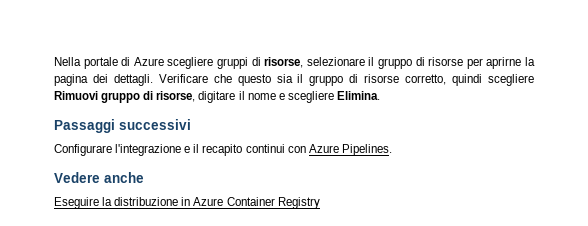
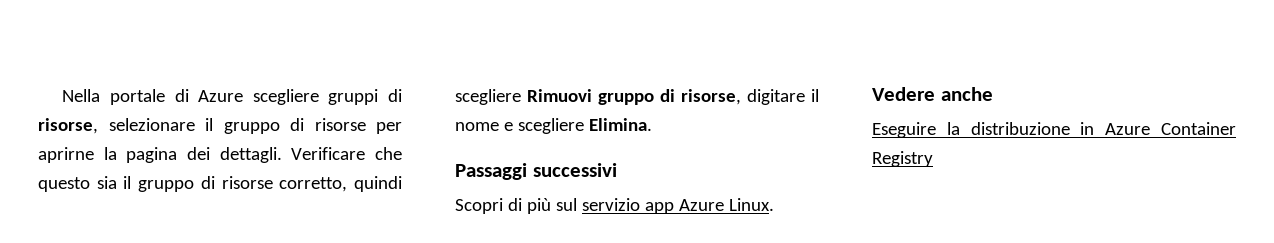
[54,144,392,156] Configurare l'integrazione e il recapito continui con Azure Pipelines. -> [455,198,774,214] Scopri di più sul servizio app Azure Linux.

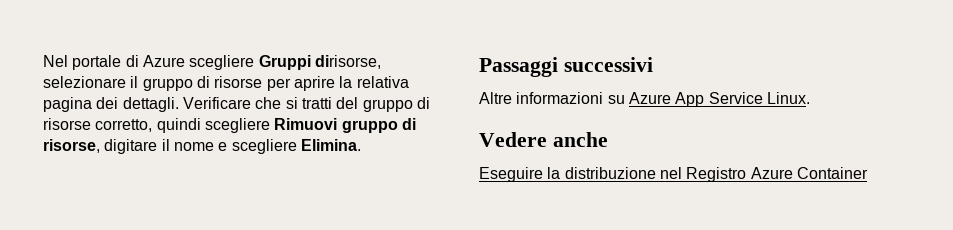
[62,89,101,102] Nella -> [43,55,68,67] Nel
[328,89,402,105] [38,118,98,134] gruppi di risorse, -> [258,55,381,70] Gruppi dirisorse,
[38,147,117,163] aprirne la -> [293,76,409,91] aprire la relativa
[38,176,132,192] questo sia il -> [285,97,359,109] si tratti del
[455,198,724,214] Scopri di più sul servizio app Azure -> [479,92,763,107] Altre informazioni su Azure App Service
[1080,122,1095,135] in -> [659,167,747,182] nel Registro
[872,151,933,167] Registry -> (868, 173) none

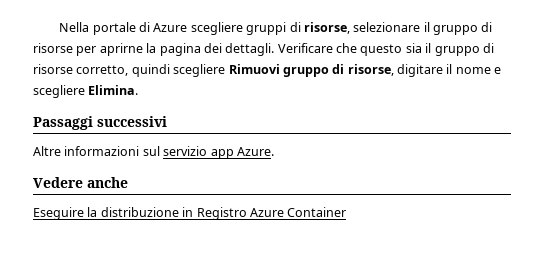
[43,55,68,67] Nel -> [59,22,90,32] Nella
[258,55,381,70] Gruppi dirisorse, -> [246,22,350,35] gruppi di risorse,
[293,76,409,91] aprire la relativa -> [99,43,157,56] aprirne la
[285,97,359,109] si tratti del -> [360,43,432,56] questo sia il
[607,92,810,107] su Azure App Service Linux. -> [142,146,274,159] sul servizio app Azure.
[659,167,682,179] nel -> [182,207,194,217] in

